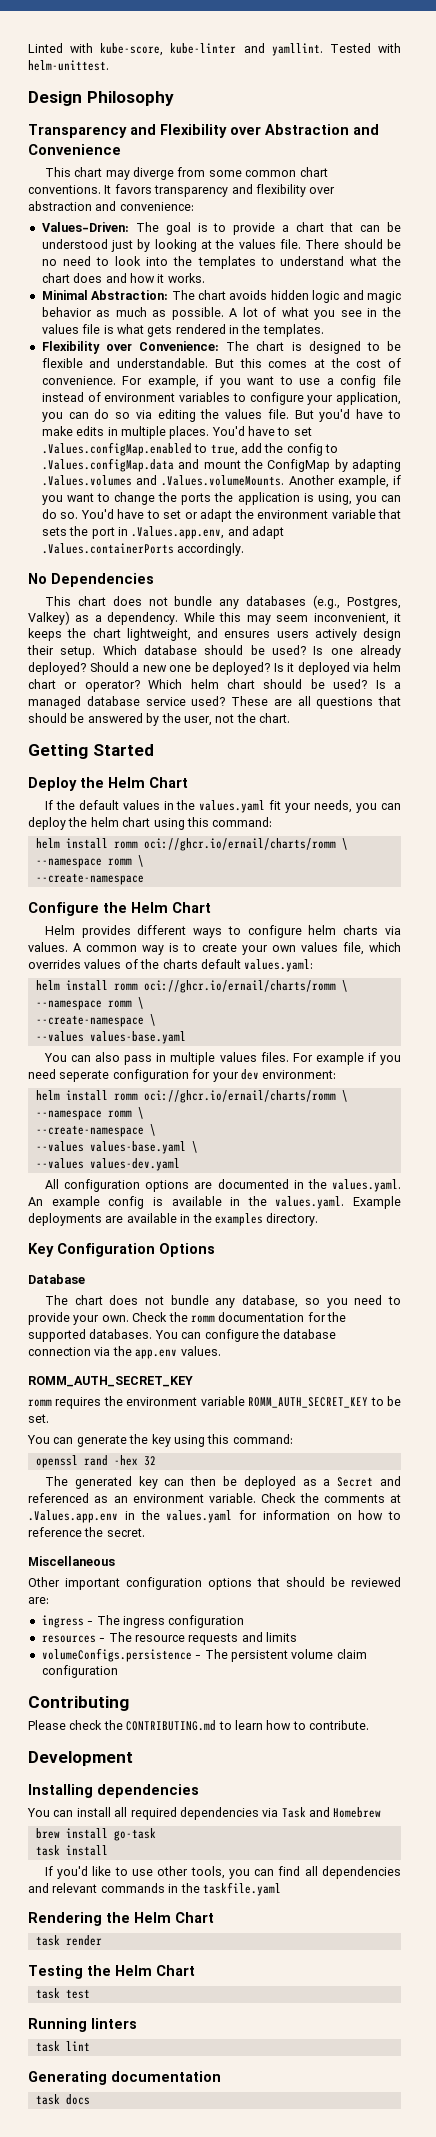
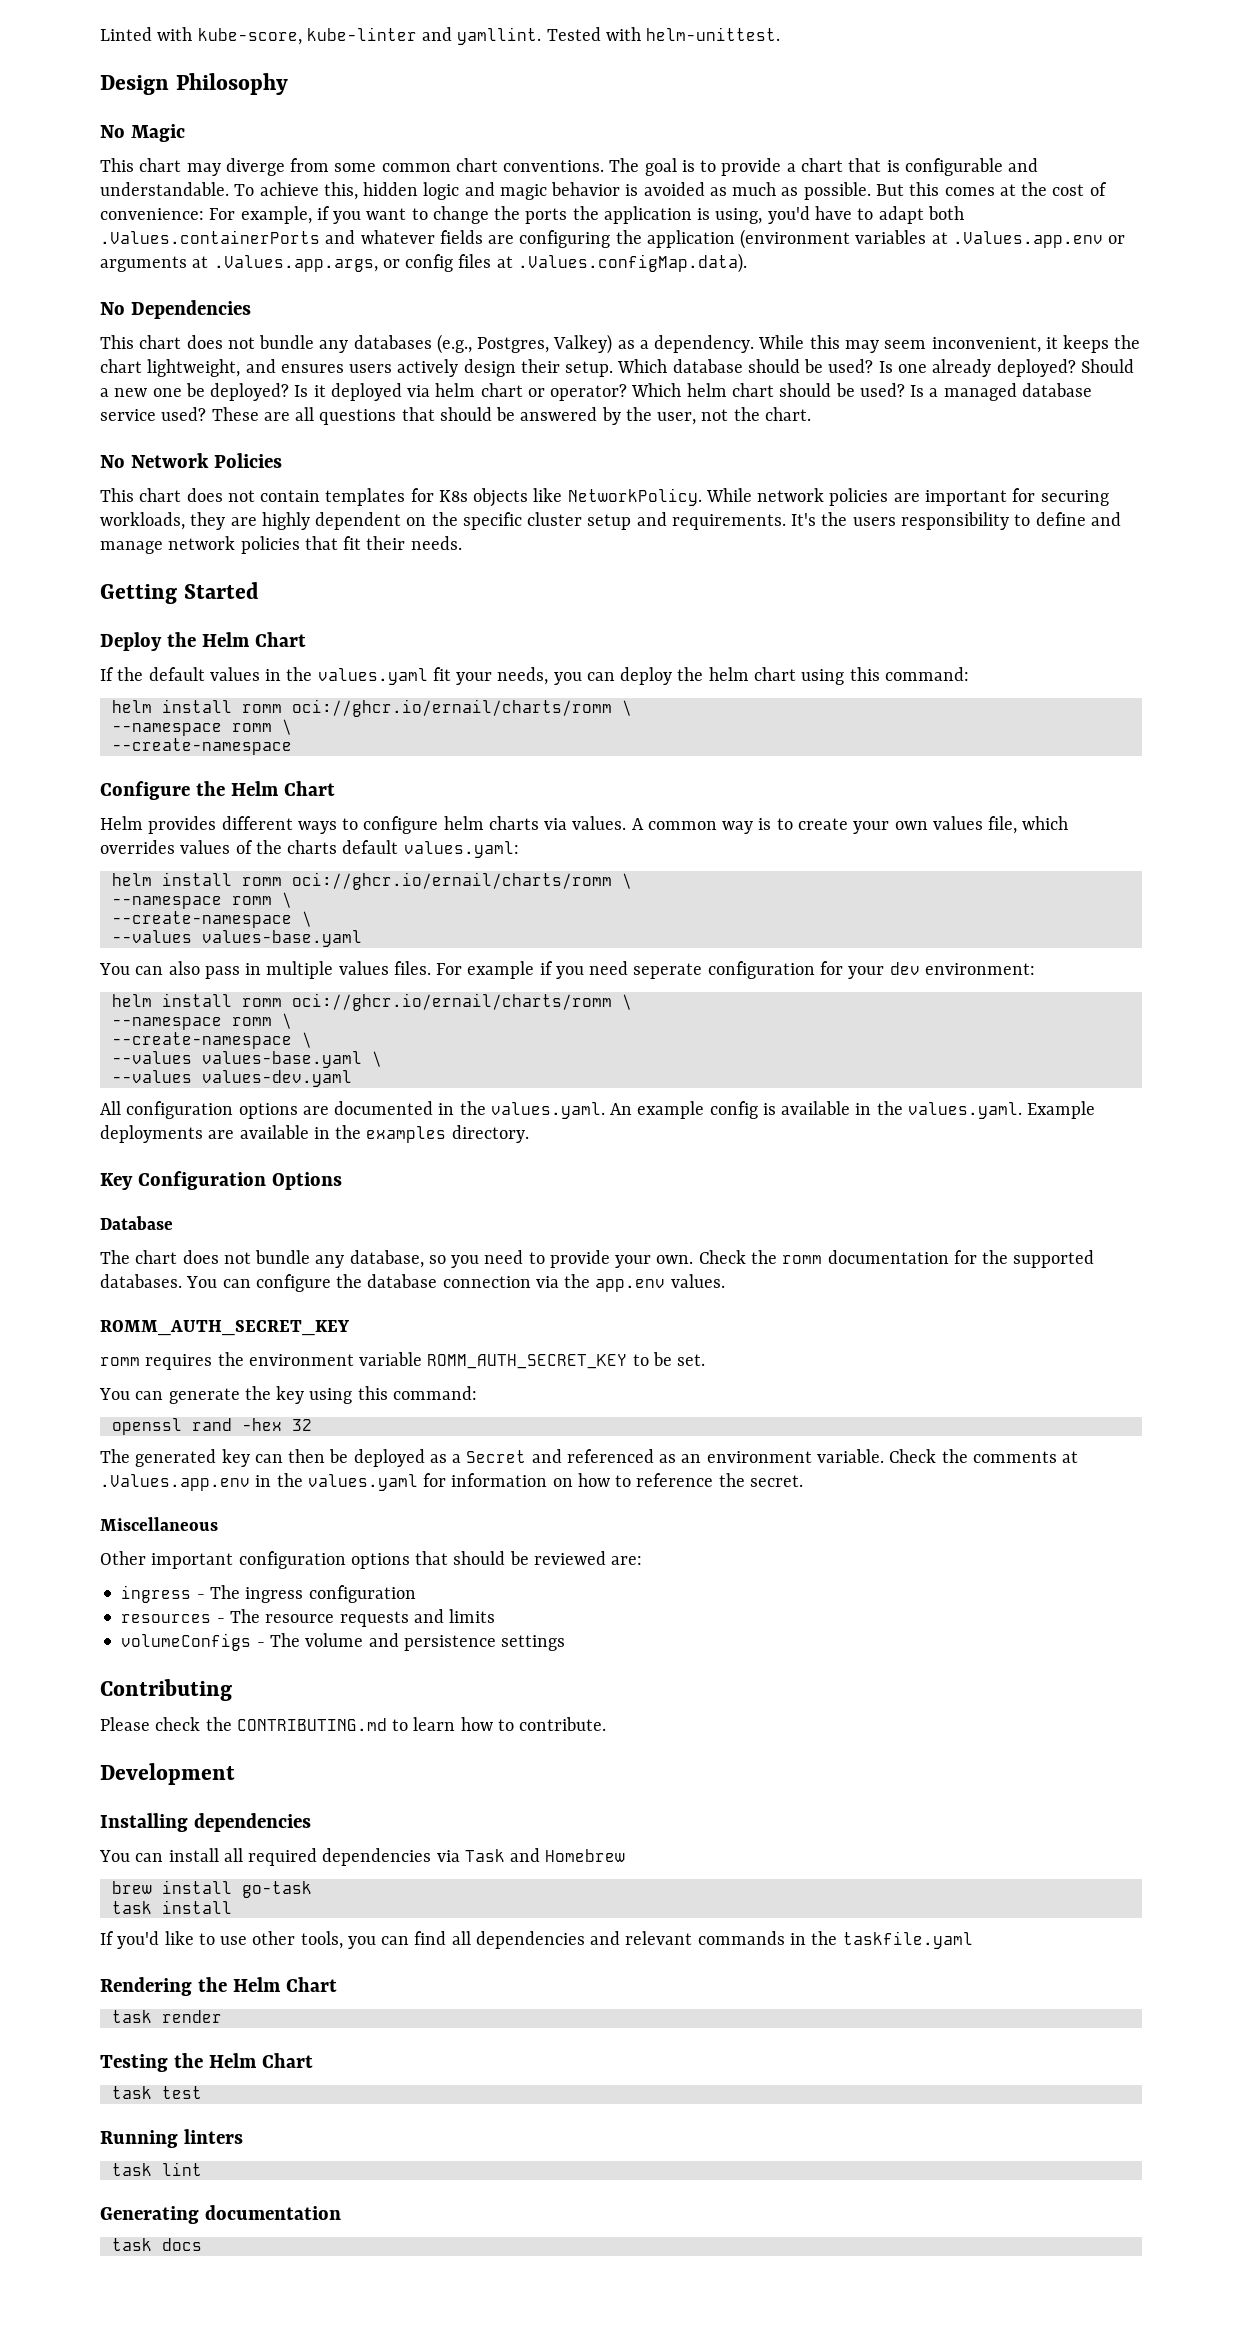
[28,124,379,138] [28,144,121,155] Transparency and Flexibility over Abstraction and Convenience -> [100,124,185,142] No Magic
[104,184,336,197] [28,201,194,211] [41,222,129,232] It favors transparency and flexibility over abstraction and convenience: // Values-Driven: -> (605, 166) none
[360,222,402,232] [41,239,401,252] [41,256,401,269] [41,273,205,283] [41,290,268,300] can be understood just by looking at the values file. There should be no need to look into the templates to understand what the chart does and how it works. // Minimal Abstraction: The chart avoids -> [886,158,1039,176] [100,182,358,200] is configurable and understandable. To achieve this,
(92, 312) none -> [625,182,705,196] is avoided
[229,307,401,320] [41,324,324,337] [41,341,401,354] [41,358,209,368] A lot of what you see in the values file is what gets rendered in the templates. // Flexibility over Convenience: The chart is designed to be flexible and understandable. -> (871, 191) none
[41,376,116,385] convenience. -> [100,208,204,220] convenience:
[299,375,401,388] [41,392,401,405] [41,409,401,422] [41,426,312,439] [41,442,338,456] [41,458,401,472] [41,475,401,488] [41,493,110,505] use a config file instead of environment variables to configure your application, you can do so via editing the values file. But you'd have to make edits in multiple places. You'd have to set .Values.configMap.enabled to true, add the config to .Values.configMap.data and mount the ConfigMap by adapting .Values.volumes and .Values.volumeMounts. Another example, if you want to -> (428, 214) none
[355,495,402,505] [41,509,401,522] [41,526,284,539] [41,543,245,556] you can do so. You'd have to set or adapt the environment variable that sets the port in .Values.app.env, and adapt .Values.containerPorts accordingly. -> [767,206,964,224] [100,229,1126,249] [100,253,747,273] you'd have to adapt both .Values.containerPorts and whatever fields are configuring the application (environment variables at .Values.app.env or arguments at .Values.app.args, or config files at .Values.configMap.data).
(290, 718) none -> [100,453,282,468] [100,488,1109,507] [100,512,1121,530] [100,536,462,554] // No Network Policies // This chart does not contain templates for K8s objects like NetworkPolicy. While network policies are important for securing workloads, they are highly dependent on the specific cluster setup and requirements. It's the users responsibility to define and manage network policies that fit their needs.
[41,1648,367,1662] [41,1665,118,1678] volumeConfigs.persistence - The persistent volume claim configuration -> [121,1633,566,1651] volumeConfigs - The volume and persistence settings

